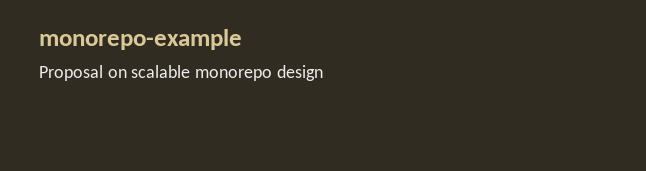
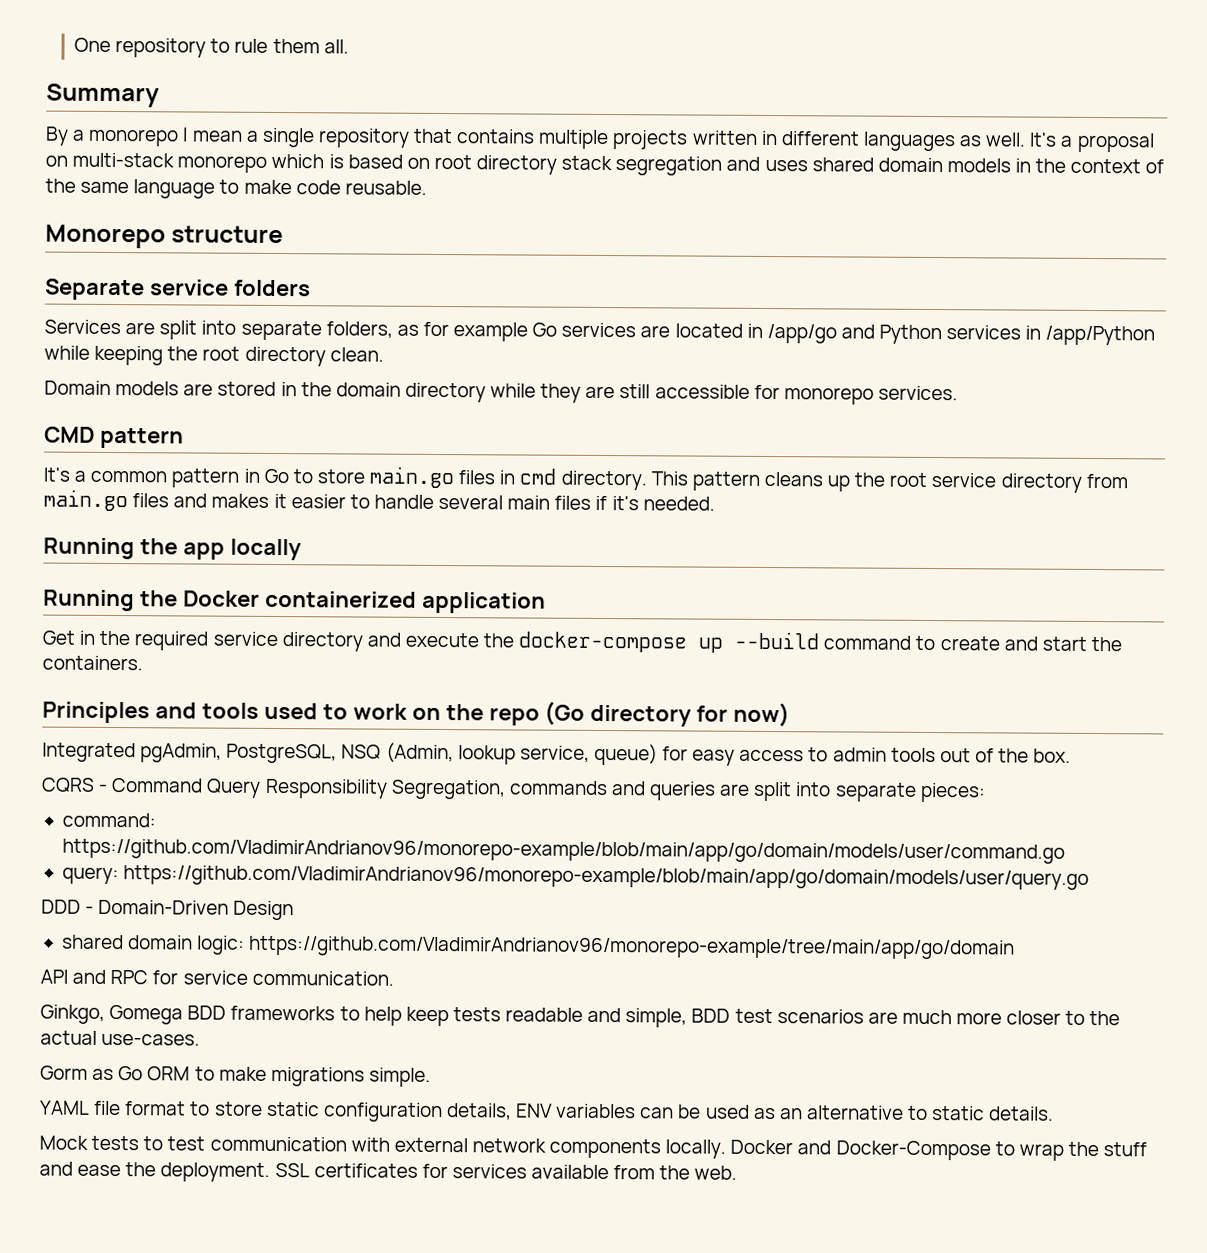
[39,29,242,50] [39,65,323,81] monorepo-example // Proposal on scalable monorepo design -> [74,37,349,58] [46,83,160,108] [45,126,1155,153] [45,152,1165,176] [45,178,427,199] [45,224,284,249] [44,278,311,301] [44,319,1156,346] [44,345,384,367] [44,380,958,405] [44,426,184,449] [43,466,1128,493] [43,489,715,512] [43,537,302,561] [43,589,546,614] [42,630,1122,653] [42,655,143,671] [42,701,791,728] [42,742,1072,766] [41,777,986,803] [61,812,156,828] [61,838,1065,864] [61,865,1090,890] [41,899,295,921] [61,934,1016,960] [40,969,394,986] [40,1004,1121,1028] [40,1030,201,1046] [40,1065,431,1087] [40,1100,1055,1123] [39,1135,1148,1161] [39,1161,738,1182] One repository to rule them all. // Summary // By a monorepo I mean a single repository that contains multiple projects written in different languages as well. It's a proposal on multi-stack monorepo which is based on root directory stack segregation and uses shared domain models in the context of the same language to make code reusable. // Monorepo structure // Separate service folders // Services are split into separate folders, as for example Go services are located in /app/go and Python services in /app/Python while keeping the root directory clean. // Domain models are stored in the domain directory while they are still accessible for monorepo services. // CMD pattern // It's a common pattern in Go to store main.go files in cmd directory. This pattern cleans up the root service directory from main.go files and makes it easier to handle several main files if it's needed. // Running the app locally // Running the Docker containerized application // Get in the required service directory and execute the docker-compose up --build command to create and start the containers. // Principles and tools used to work on the repo (Go directory for now) // Integrated pgAdmin, PostgreSQL, NSQ (Admin, lookup service, queue) for easy access to admin tools out of the box. // CQRS - Command Query Responsibility Segregation, commands and queries are split into separate pieces: // command: https://github.com/VladimirAndrianov96/monorepo-example/blob/main/app/go/domain/models/user/command.go // query: https://github.com/VladimirAndrianov96/monorepo-example/blob/main/app/go/domain/models/user/query.go // DDD - Domain-Driven Design // shared domain logic: https://github.com/VladimirAndrianov96/monorepo-example/tree/main/app/go/domain // API and RPC for service communication. // Ginkgo, Gomega BDD frameworks to help keep tests readable and simple, BDD test scenarios are much more closer to the actual use-cases. // Gorm as Go ORM to make migrations simple. // YAML file format to store static configuration details, ENV variables can be used as an alternative to static details. // Mock tests to test communication with external network components locally. Docker and Docker-Compose to wrap the stuff and ease the deployment. SSL certificates for services available from the web.

